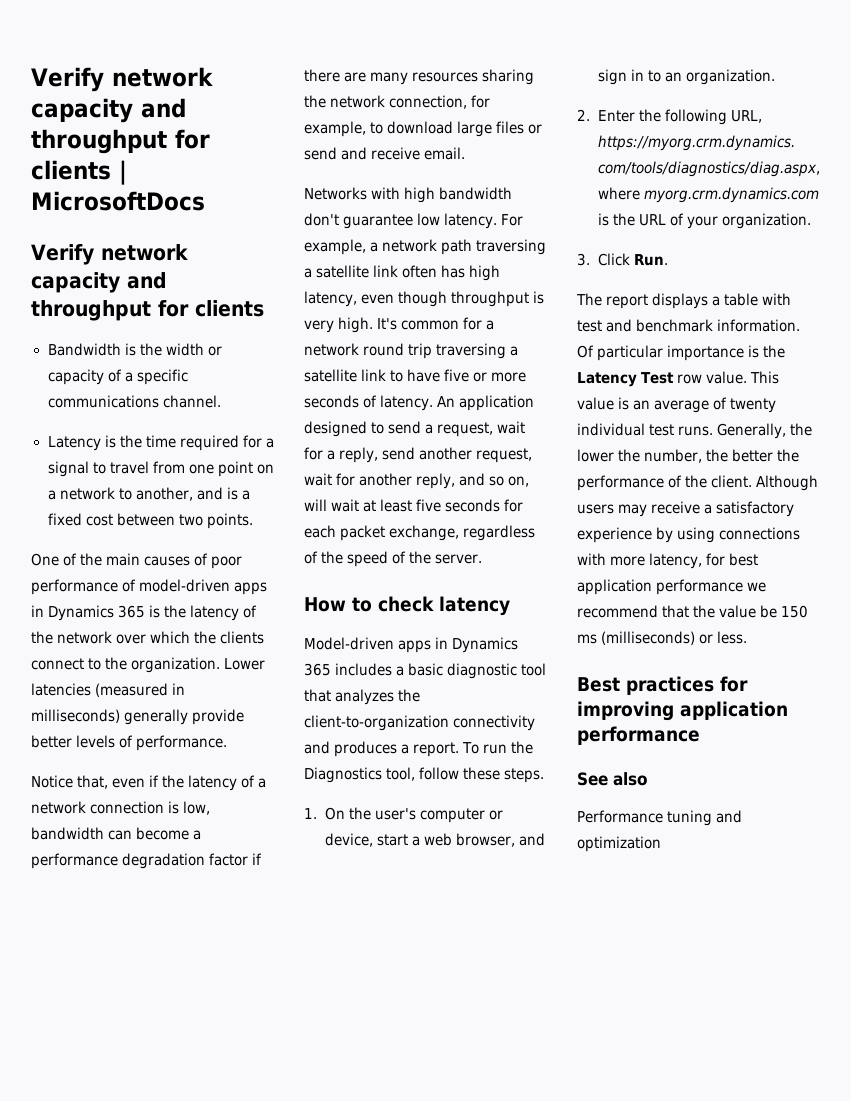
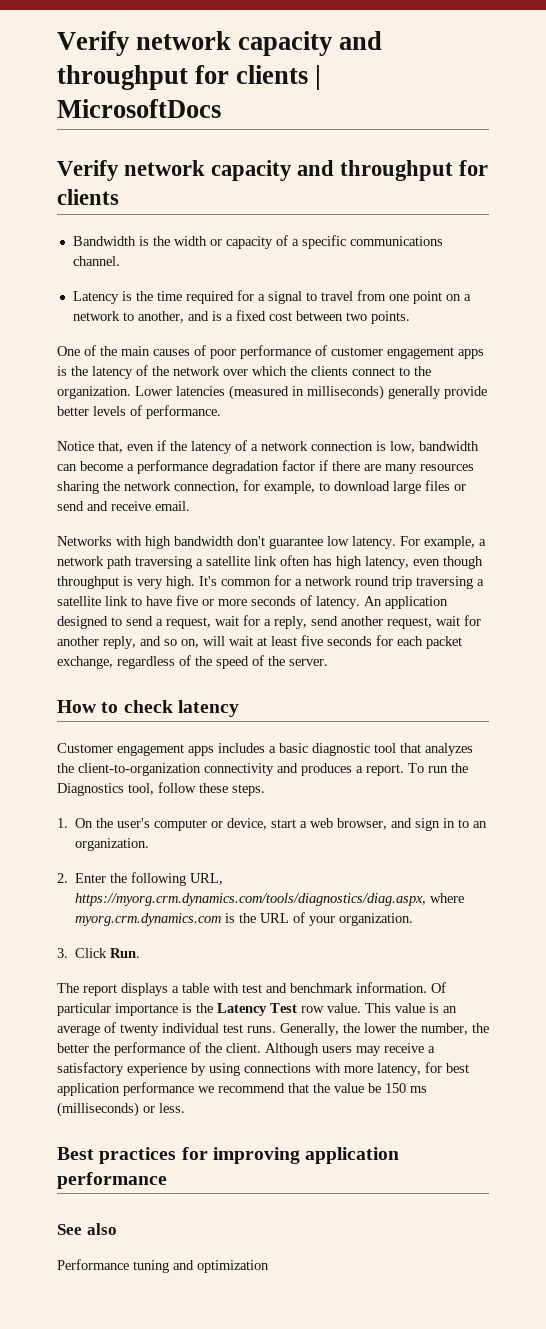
[139,579,268,595] [31,605,146,621] model-driven apps in Dynamics 365 -> [331,347,484,359] customer engagement apps
[304,637,519,653] [304,663,331,676] Model-driven apps in Dynamics 365 -> [57,743,214,756] Customer engagement apps

